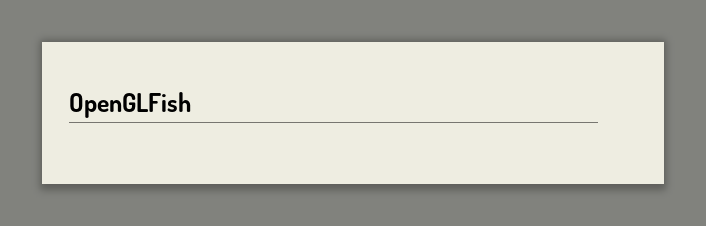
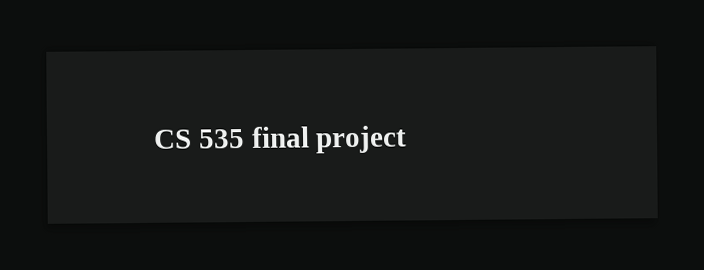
[69,92,191,118] OpenGLFish -> [153,125,408,154] CS 535 final project

